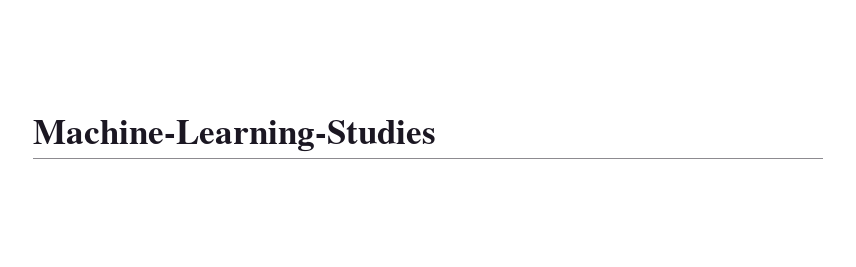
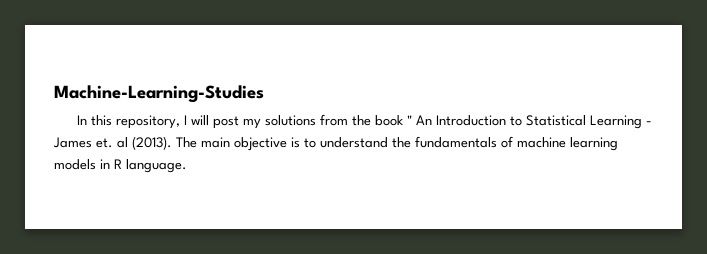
(436, 136) none -> [76,114,652,129] [53,136,618,151] [54,159,187,173] // In this repository, I will post my solutions from the book " An Introduction to Statistical Learning - James et. al (2013). The main objective is to understand the fundamentals of machine learning models in R language.

